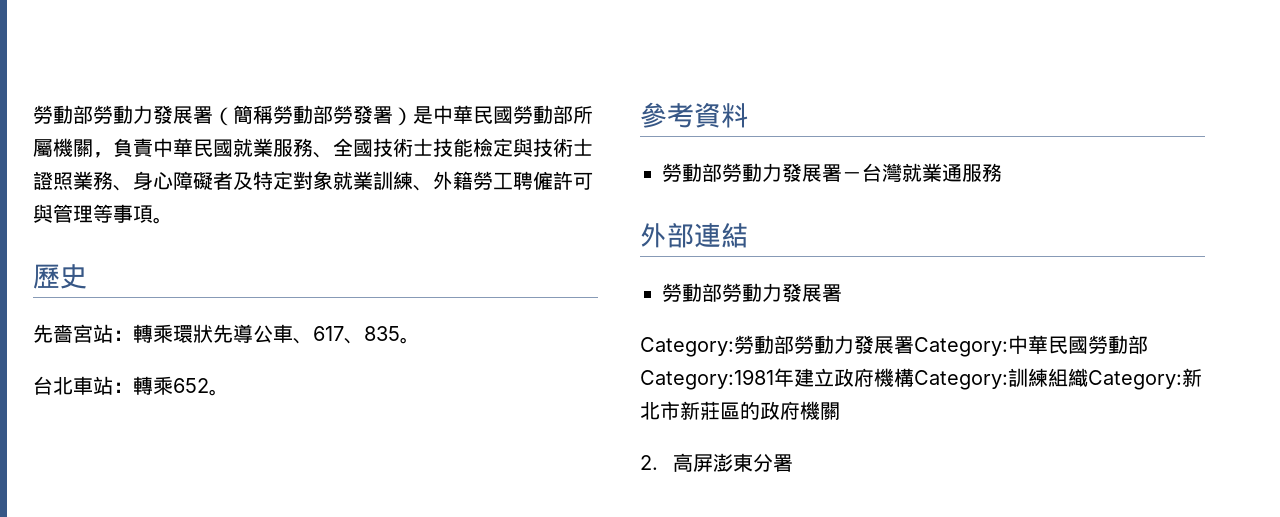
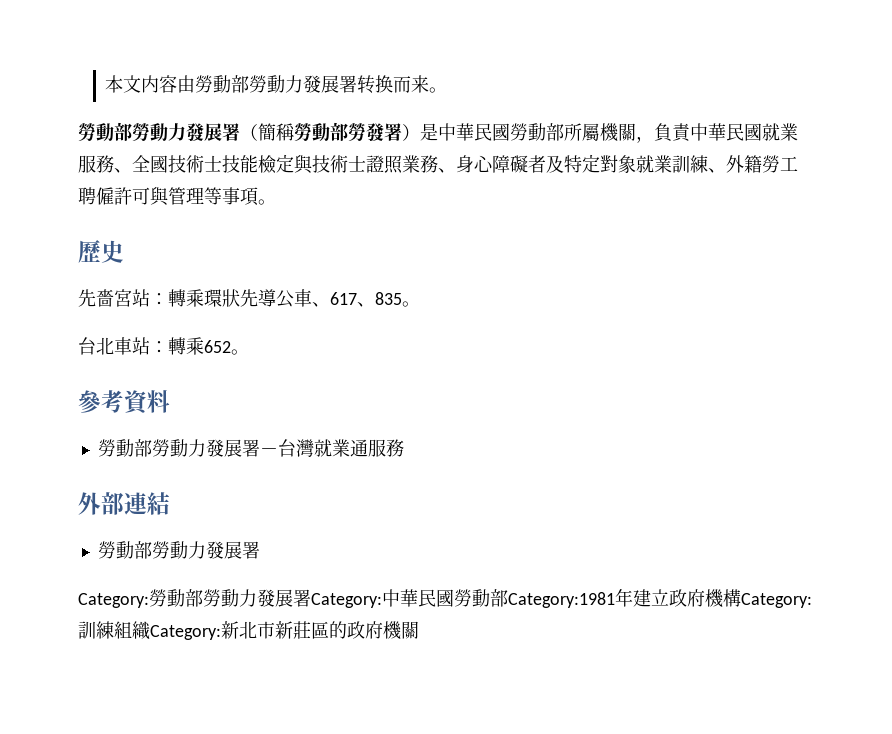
(33, 114) none -> [105,75,448,94] 本文内容由勞動部勞動力發展署转换而来。 //
[640,453,794,472] // 2.高屏澎東分署 -> (419, 630) none

